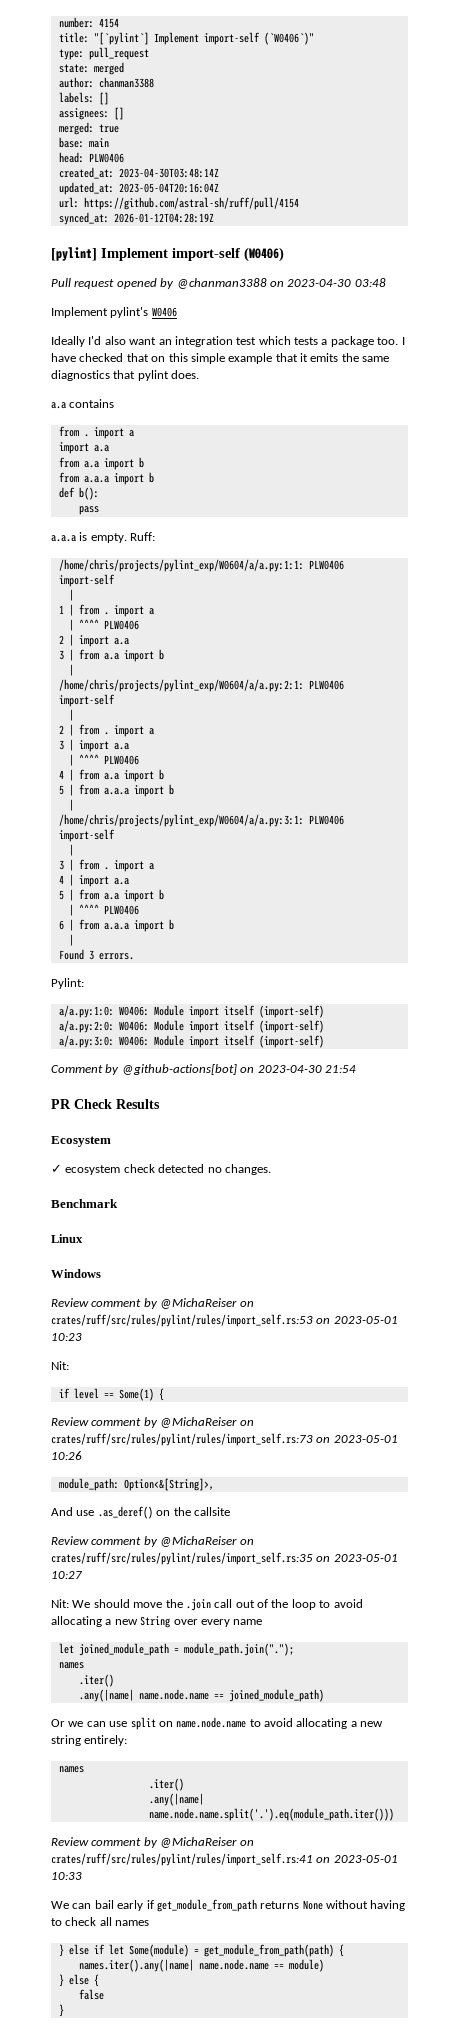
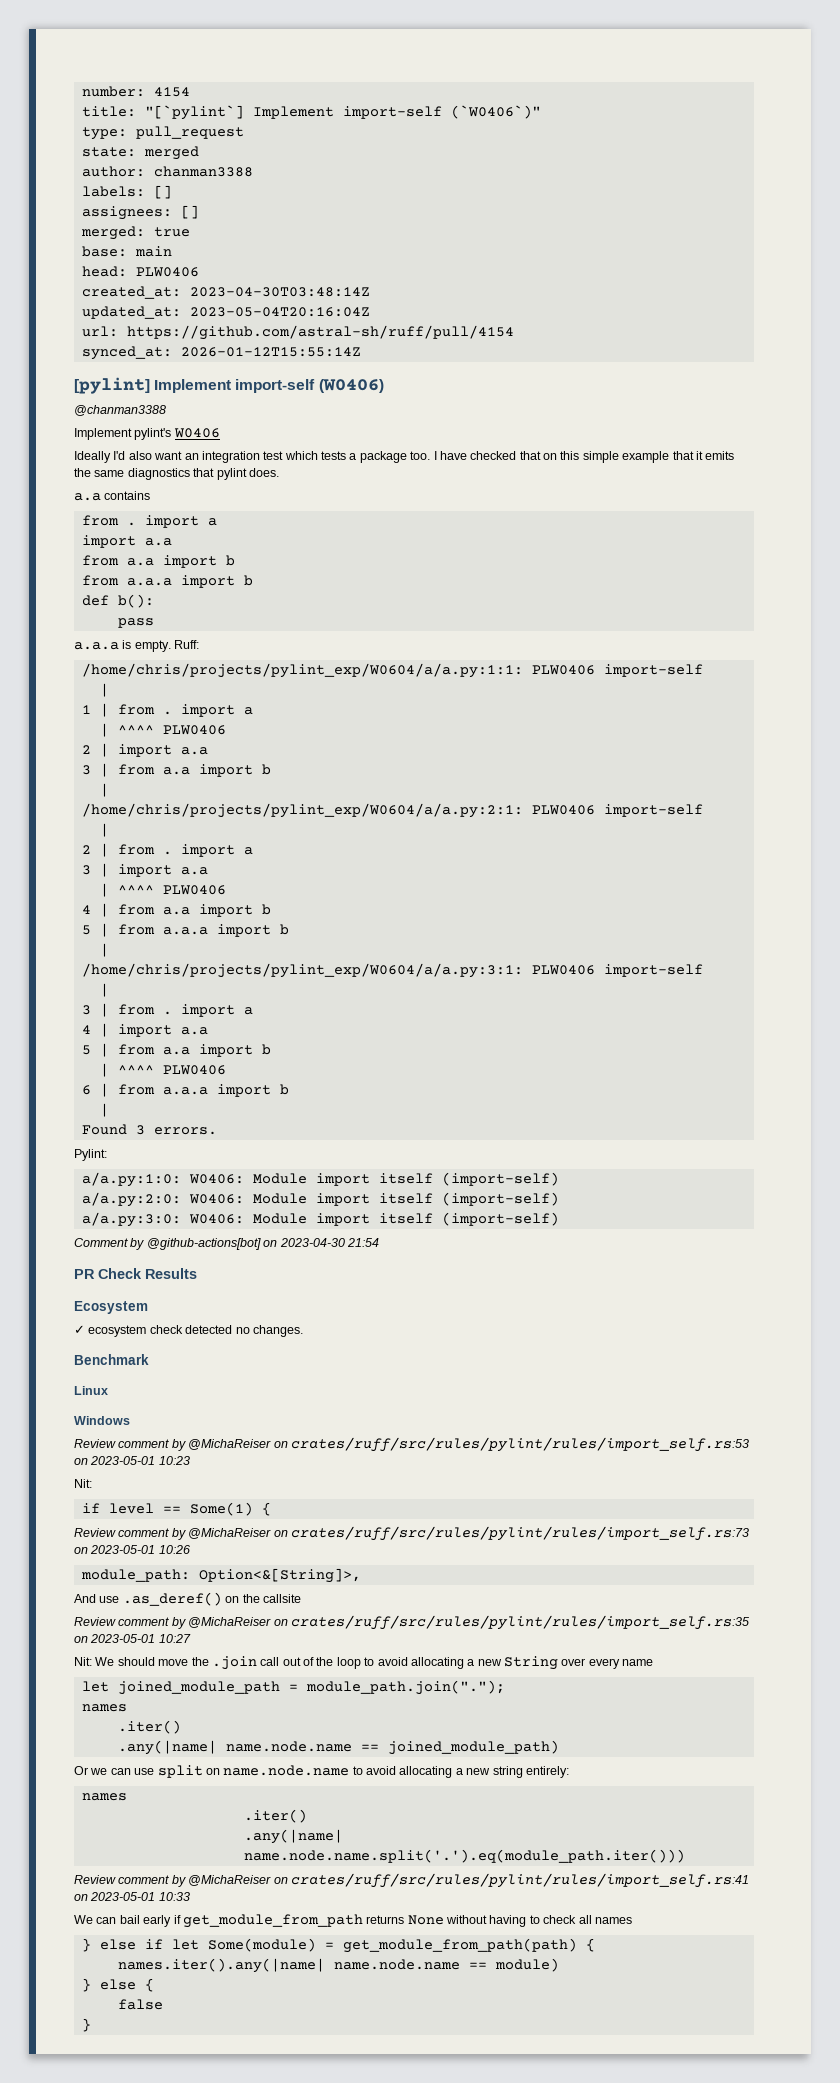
[113,213,214,223] 2026-01-12T04:28:19Z -> [180,347,361,357] 2026-01-12T15:55:14Z
[51,278,386,289] Pull request opened by @chanman3388 on 2023-04-30 03:48 -> [74,405,166,416] @chanman3388

